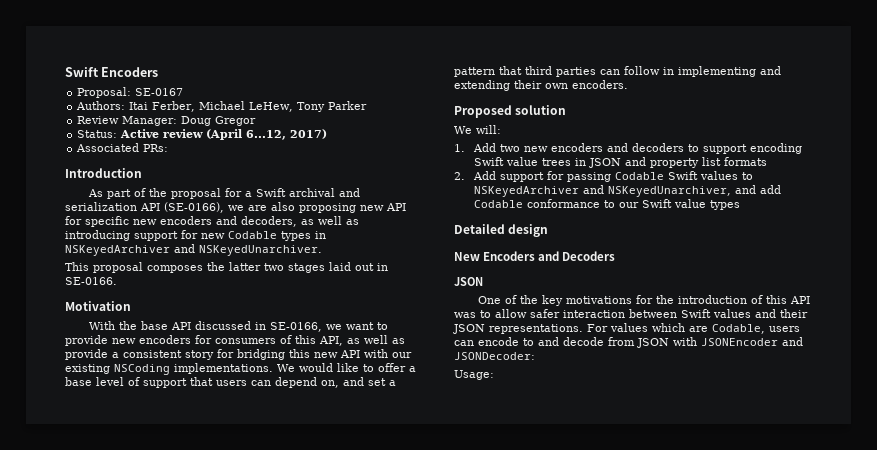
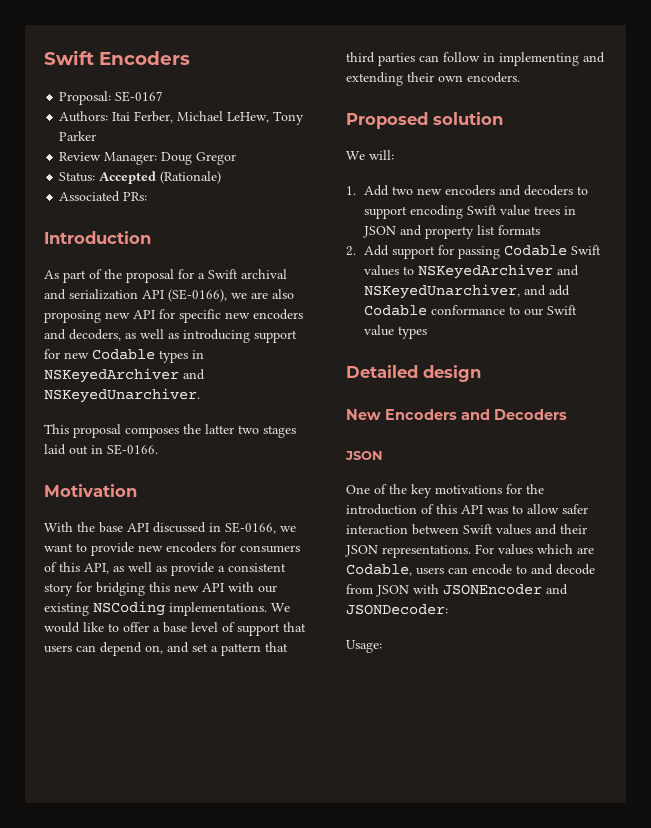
[120,129,328,140] Active review (April 6...12, 2017) -> [99,171,222,184] Accepted (Rationale)

